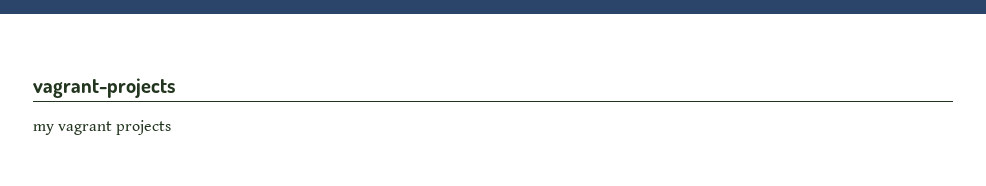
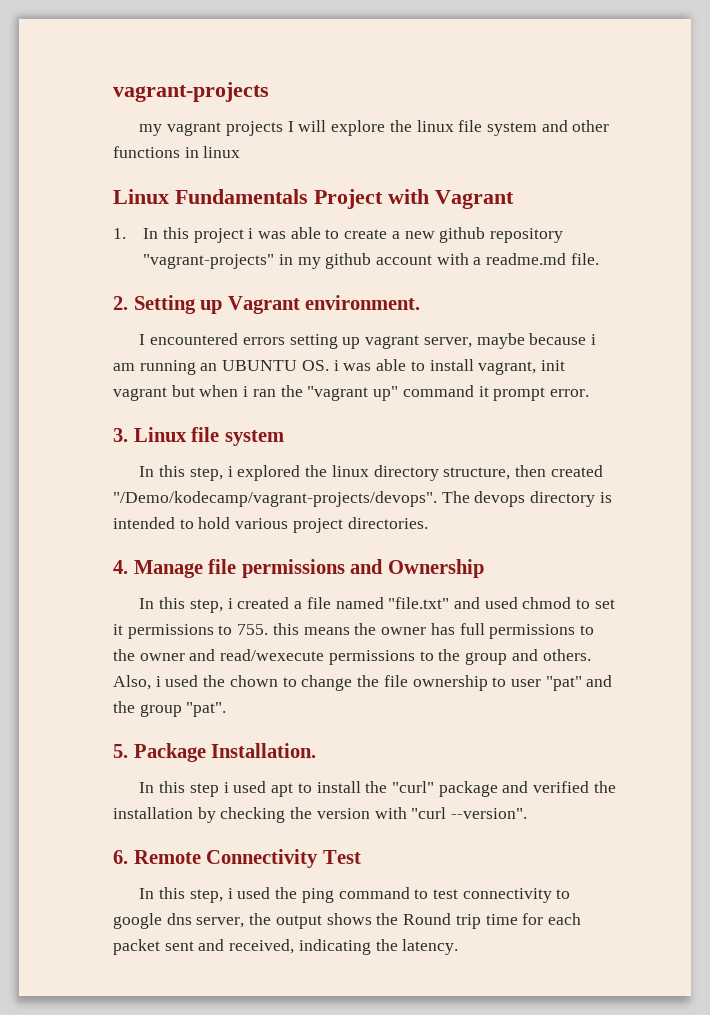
(172, 127) none -> [287,120,610,136] [113,146,241,158] [113,189,514,209] [113,227,564,243] [143,253,599,269] [113,295,421,314] [139,333,596,349] [113,359,565,375] [113,385,589,401] [113,427,284,446] [139,465,603,481] [113,491,612,507] [113,517,428,533] [113,559,484,578] [139,597,615,613] [113,623,594,639] [113,649,591,665] [113,675,613,691] [113,701,227,717] [113,743,317,762] [139,781,616,797] [113,807,528,823] [113,849,361,868] [139,887,571,903] [113,913,581,929] [113,939,459,955] I will explore the linux file system and other functions in linux // Linux Fundamentals Project with Vagrant // 1. In this project i was able to create a new github repository "vagrant-projects" in my github account with a readme.md file. // 2. Setting up Vagrant environment. // I encountered errors setting up vagrant server, maybe because i am running an UBUNTU OS. i was able to install vagrant, init vagrant but when i ran the "vagrant up" command it prompt error. // 3. Linux file system // In this step, i explored the linux directory structure, then created "/Demo/kodecamp/vagrant-projects/devops". The devops directory is intended to hold various project directories. // 4. Manage file permissions and Ownership // In this step, i created a file named "file.txt" and used chmod to set it permissions to 755. this means the owner has full permissions to the owner and read/wexecute permissions to the group and others. Also, i used the chown to change the file ownership to user "pat" and the group "pat". // 5. Package Installation. // In this step i used apt to install the "curl" package and verified the installation by checking the version with "curl --version". // 6. Remote Connectivity Test // In this step, i used the ping command to test connectivity to google dns server, the output shows the Round trip time for each packet sent and received, indicating the latency.

